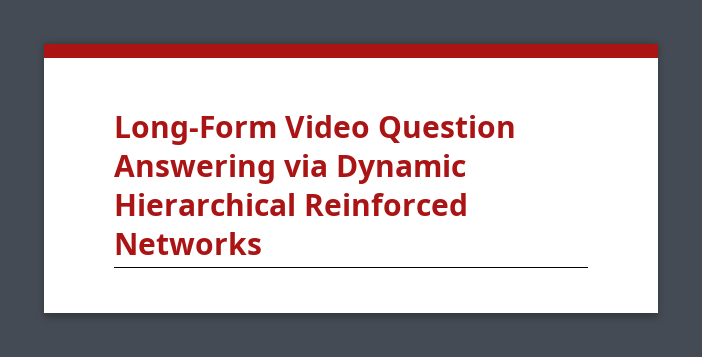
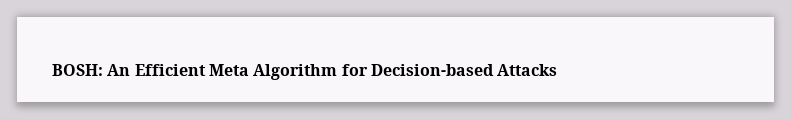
[114,115,517,145] [114,154,467,184] [114,193,469,216] [114,232,262,255] Long-Form Video Question Answering via Dynamic Hierarchical Reinforced Networks -> [52,64,558,80] BOSH: An Efficient Meta Algorithm for Decision-based Attacks

